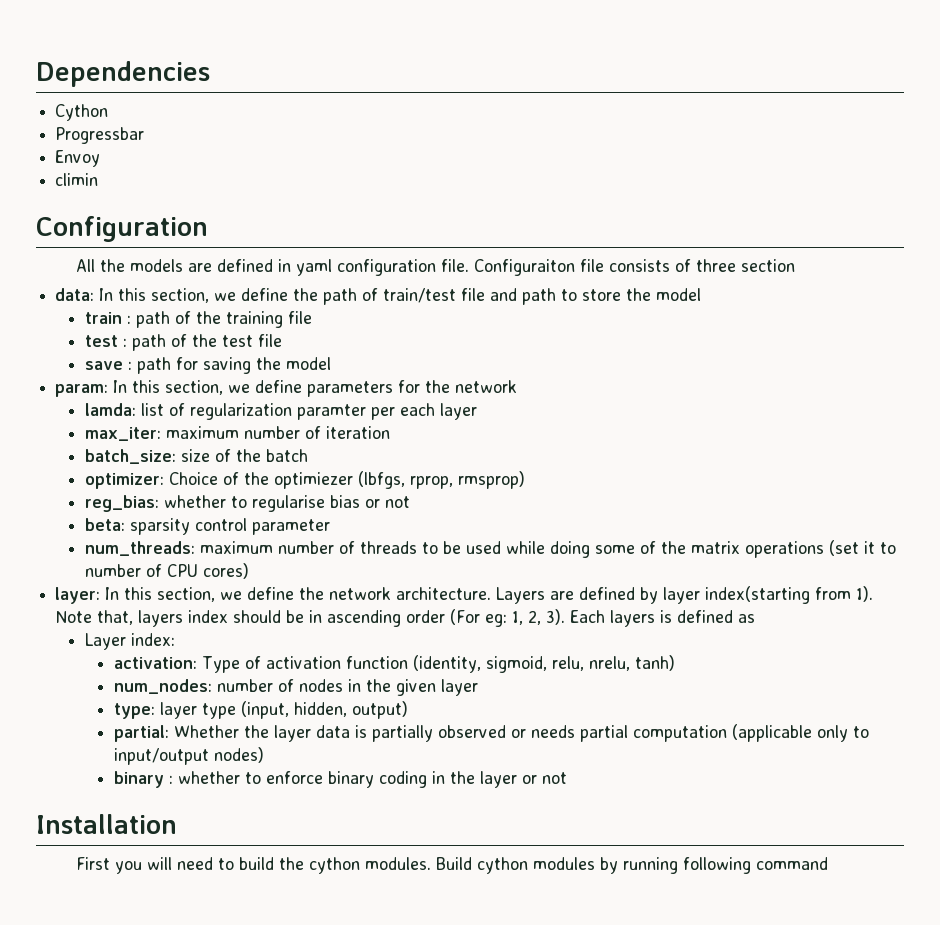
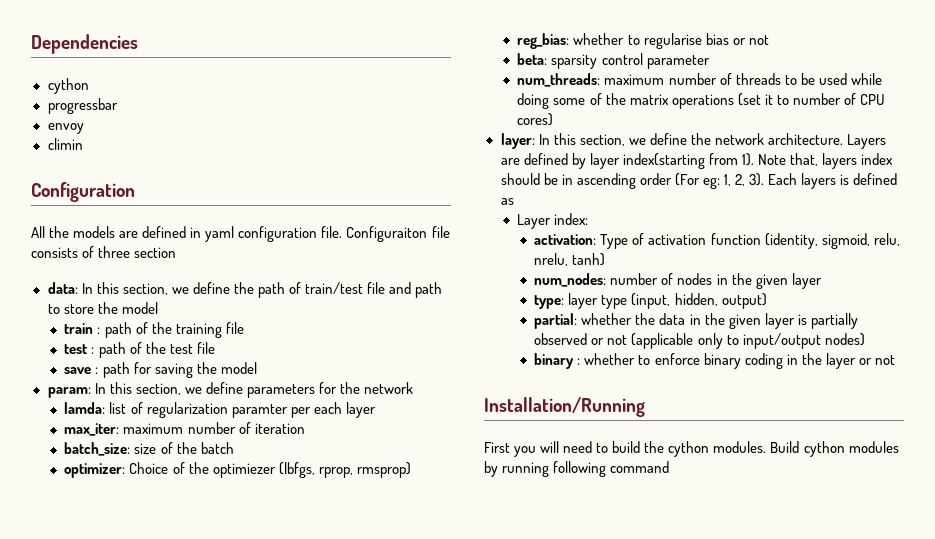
[55,104,109,121] [55,127,145,144] [55,150,101,167] Cython // Progressbar // Envoy -> [47,78,89,94] [47,98,118,114] [47,123,84,134] cython // progressbar // envoy
[174,725,351,742] Whether the layer data -> [581,313,795,329] whether the data in the given layer
[531,725,728,742] needs partial computation -> [607,335,628,345] not
[36,814,177,834] Installation -> [484,397,645,417] Installation/Running

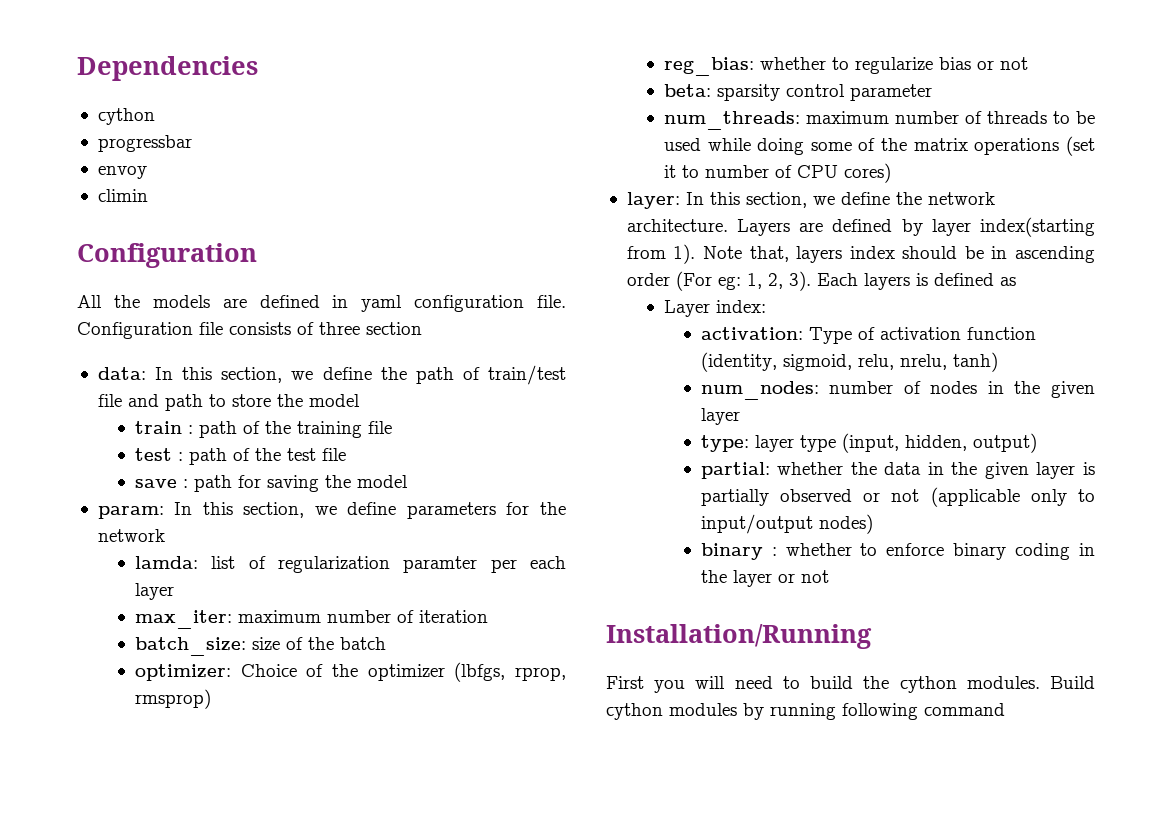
[346,226,428,242] Configuraiton -> [77,322,193,339] Configuration
[212,463,276,478] optimiezer -> [367,664,445,681] optimizer
[643,33,702,49] regularise -> [854,57,933,74] regularize

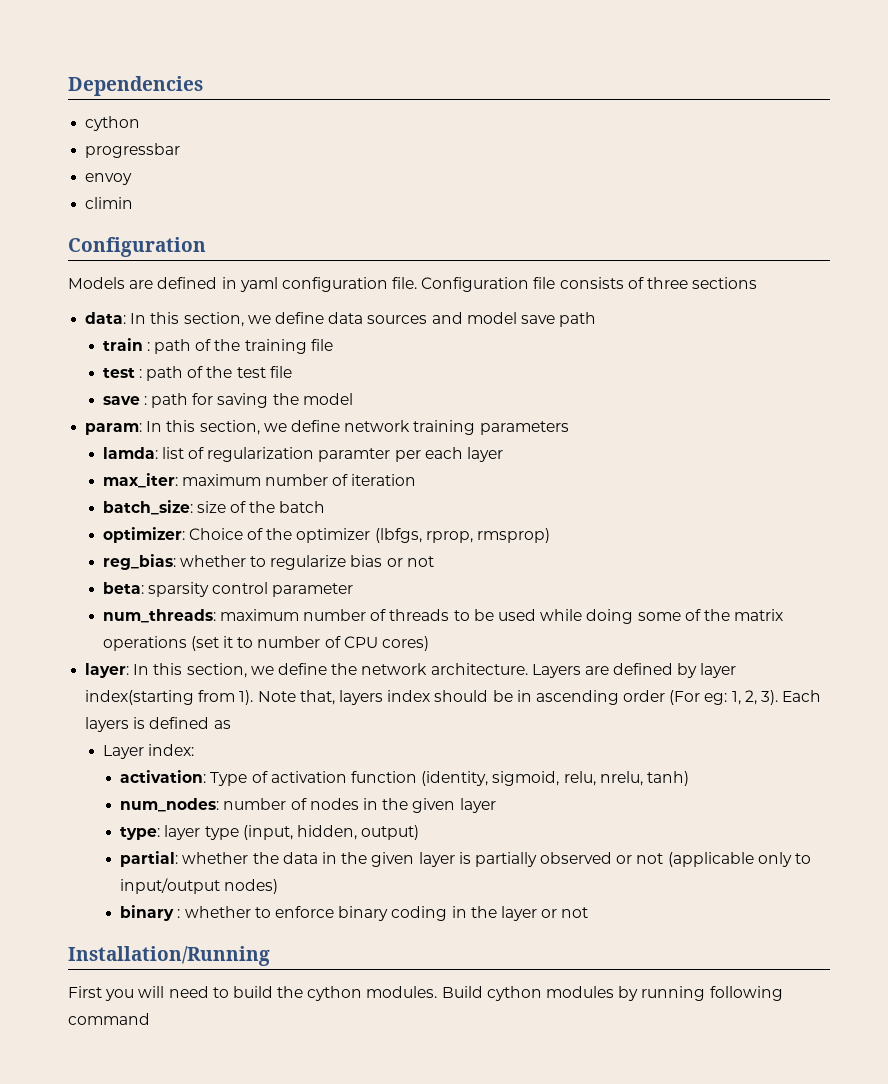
[77,295,210,308] All the models -> [68,277,125,289] Models
[366,322,422,335] section -> [692,277,758,289] sections
[380,365,566,385] [97,394,360,411] the path of train/test file and path to store the model -> [328,312,597,327] data sources and model save path
(397, 508) none -> [344,420,476,435] network training
[506,502,566,515] [97,529,165,542] for the network -> (569, 428) none

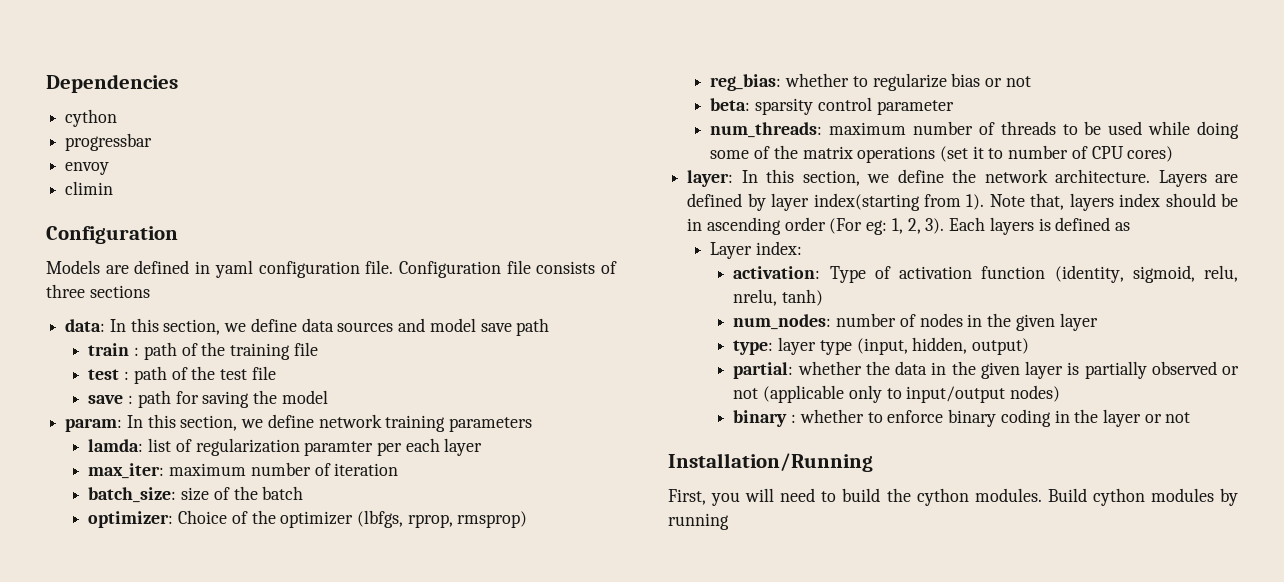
[68,986,102,998] First -> [668,489,706,505] First,
[709,986,783,1001] [68,1013,150,1025] following command -> (729, 521) none

